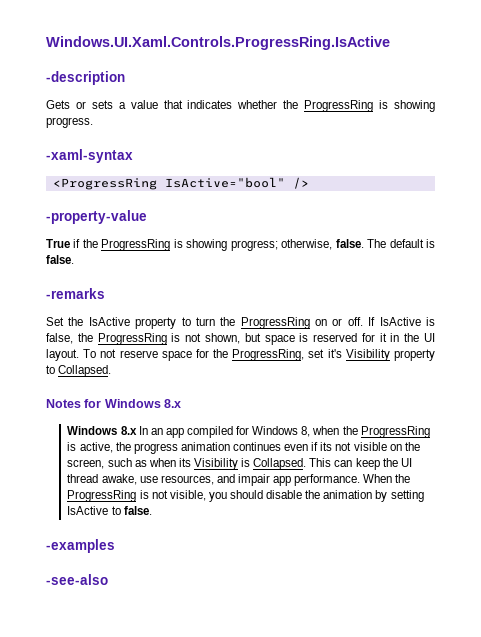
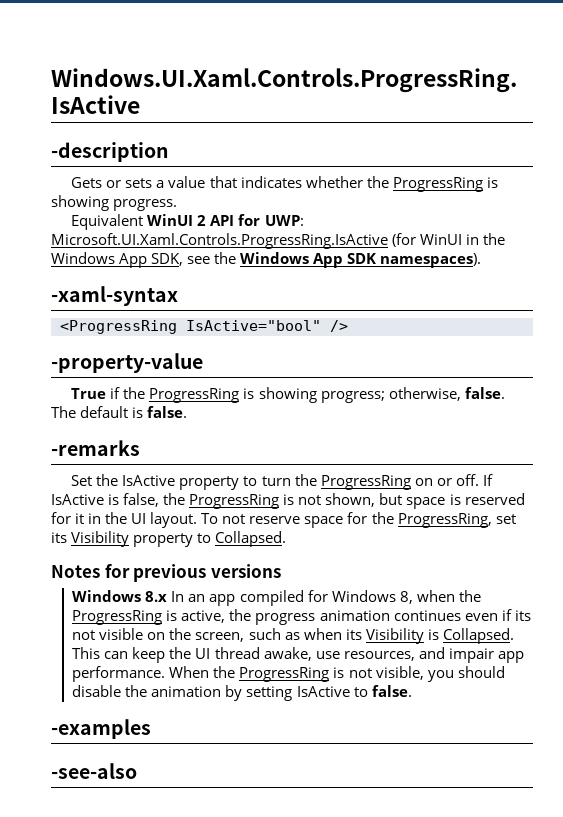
(93, 122) none -> [71,214,304,230] [51,233,506,249] [51,252,482,268] // Equivalent WinUI 2 API for UWP: Microsoft.UI.Xaml.Controls.ProgressRing.IsActive (for WinUI in the Windows App SDK, see the Windows App SDK namespaces).
[327,349,342,358] it's -> [51,532,67,543] its
[104,399,182,408] Windows 8.x -> [133,564,281,582] previous versions

